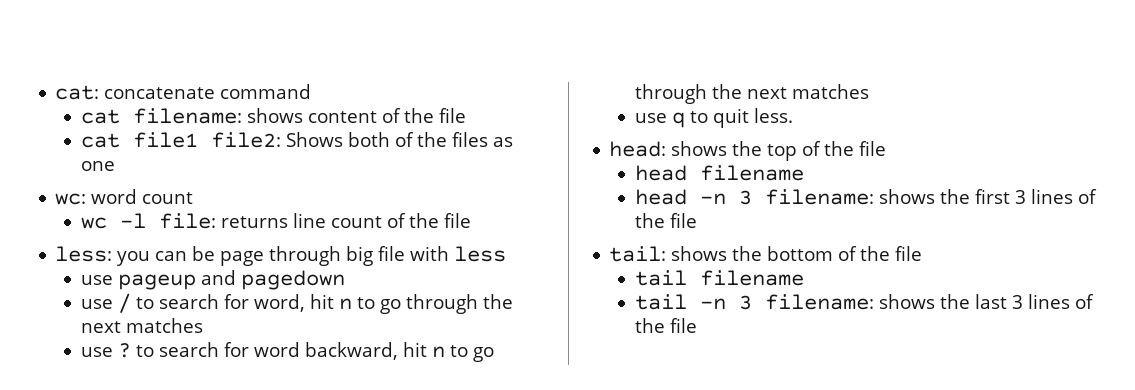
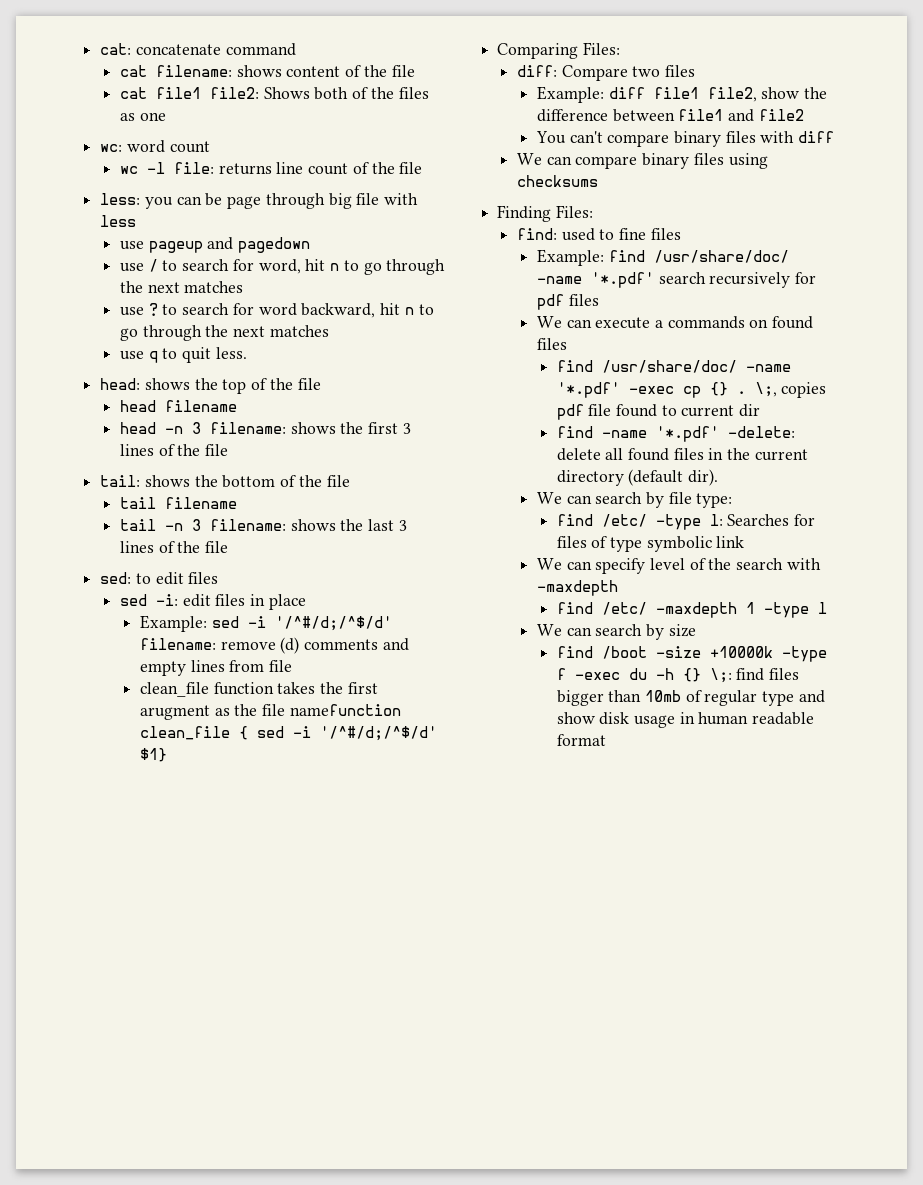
(697, 325) none -> [100,572,219,585] [120,594,306,610] [139,615,392,632] [139,637,409,654] [139,660,292,676] [139,682,378,697] [139,704,401,720] [139,726,437,741] [139,748,167,762] [497,42,620,59] [517,65,696,81] [536,86,827,103] [536,109,804,122] [535,131,835,147] [517,153,768,169] [517,175,599,187] [497,205,593,222] [517,228,681,241] [536,249,789,266] [536,272,816,288] [536,294,599,310] [536,316,814,329] [536,338,567,350] [556,360,791,373] [556,382,827,398] [556,404,761,420] [556,426,795,442] [556,448,808,461] [556,469,718,486] [536,492,733,508] [556,514,815,530] [556,536,745,552] [536,558,821,574] [536,580,618,596] [556,602,827,618] [536,624,696,640] [556,646,827,662] [556,668,799,683] [556,690,825,706] [556,712,815,728] [556,734,606,746] // sed: to edit files // sed -i: edit files in place // Example: sed -i '/^#/d;/^$/d' filename: remove (d) comments and empty lines from file // clean_file function takes the first arugment as the file namefunction clean_file { sed -i '/^#/d;/^$/d' $1} // Comparing Files: // diff: Compare two files // Example: diff file1 file2, show the difference between file1 and file2 // You can't compare binary files with diff // We can compare binary files using checksums // Finding Files: // find: used to fine files // Example: find /usr/share/doc/ -name '*.pdf' search recursively for pdf files // We can execute a commands on found files // find /usr/share/doc/ -name '*.pdf' -exec cp {} . \;, copies pdf file found to current dir // find -name '*.pdf' -delete: delete all found files in the current directory (default dir). // We can search by file type: // find /etc/ -type l: Searches for files of type symbolic link // We can specify level of the search with -maxdepth // find /etc/ -maxdepth 1 -type l // We can search by size // find /boot -size +10000k -type f -exec du -h {} \;: find files bigger than 10mb of regular type and show disk usage in human readable format

